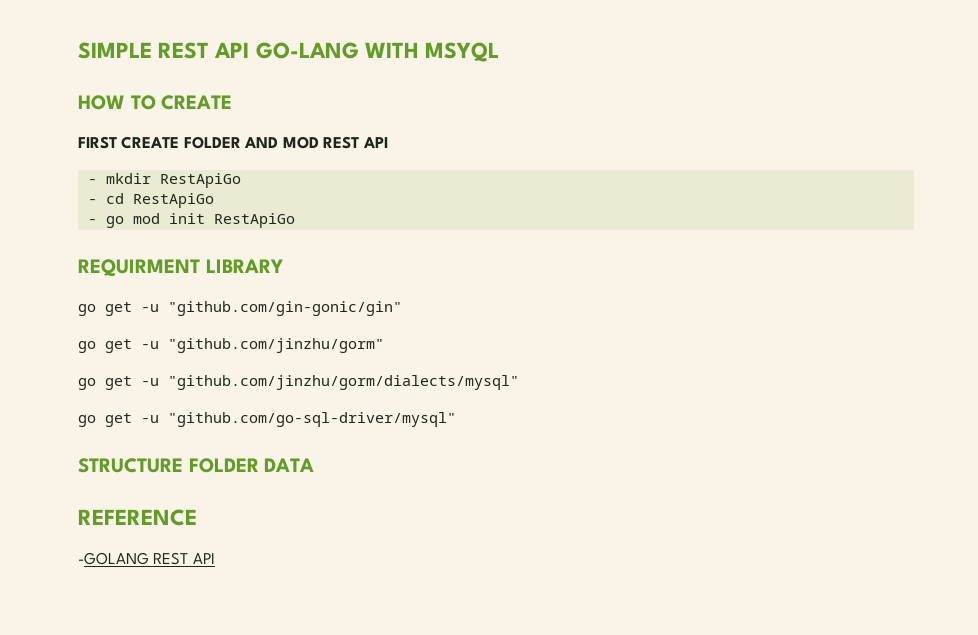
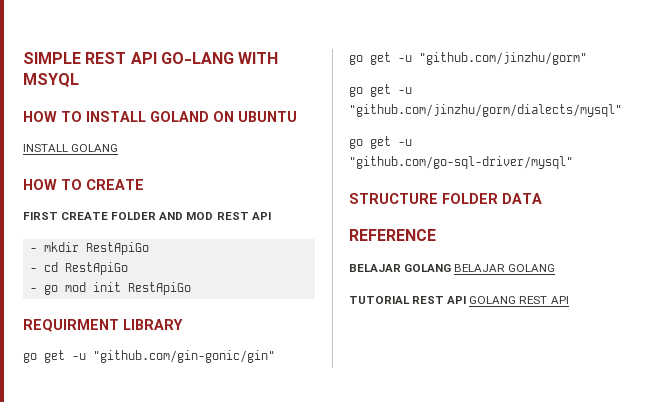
(500, 52) none -> [23,111,297,122] [23,144,119,152] // HOW TO INSTALL GOLAND ON UBUNTU // INSTALL GOLANG
[78,552,149,565] -GOLANG -> [349,264,556,272] [349,296,517,304] BELAJAR GOLANG BELAJAR GOLANG // TUTORIAL REST API GOLANG

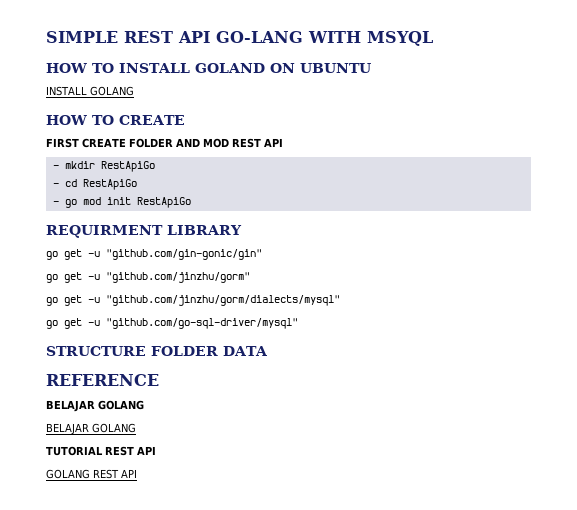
(452, 268) none -> (144, 405) //
(467, 300) none -> (156, 450) //

